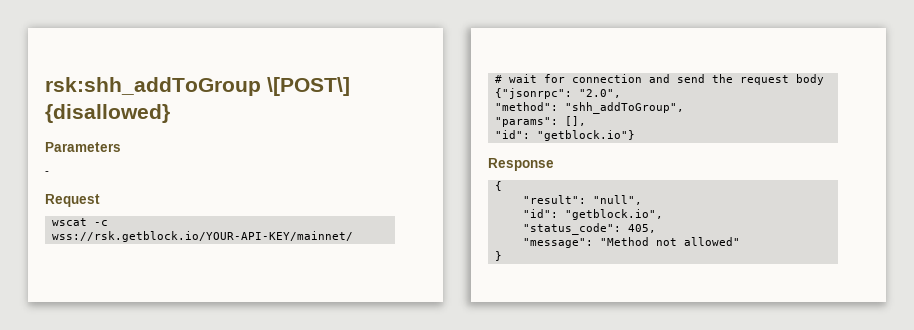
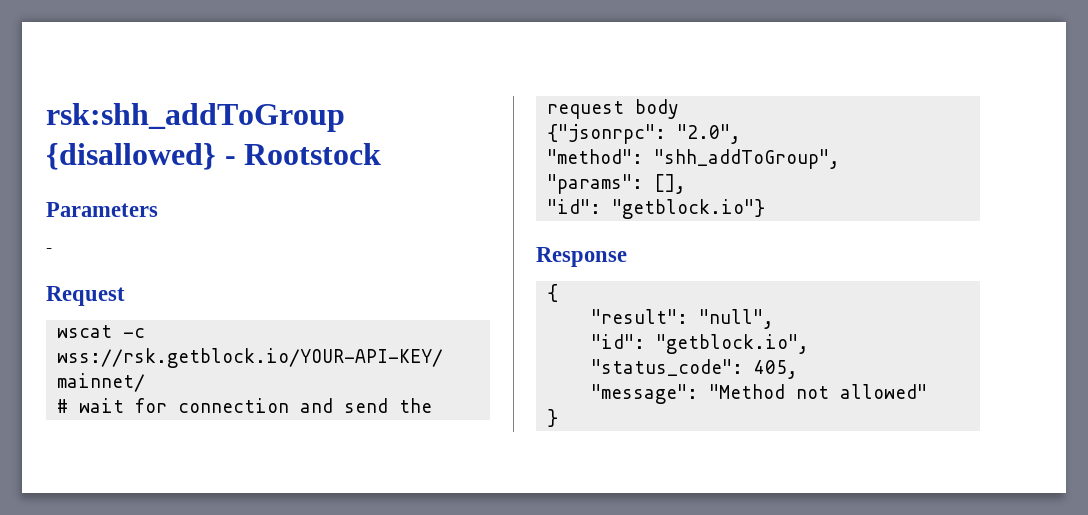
[267,77,350,96] \[POST\] -> (345, 117) none
(170, 113) none -> [224,143,382,165] - Rootstock

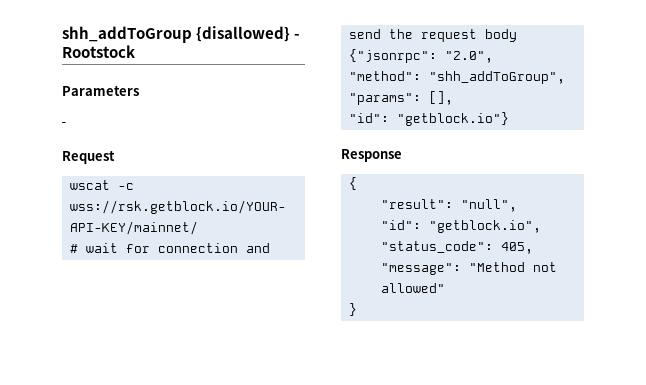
[46,103,345,132] rsk:shh_addToGroup -> [62,26,192,43] shh_addToGroup

